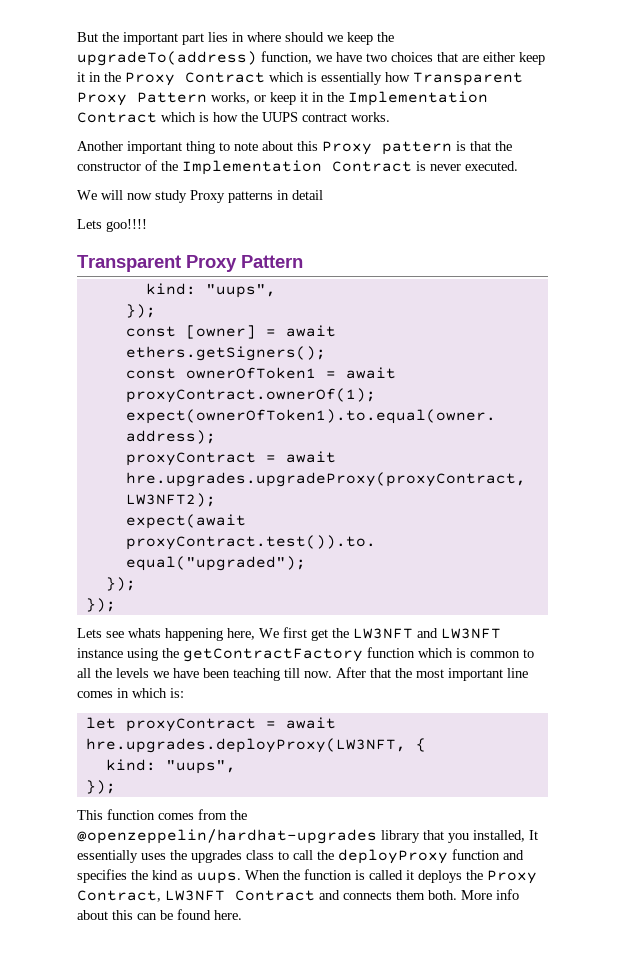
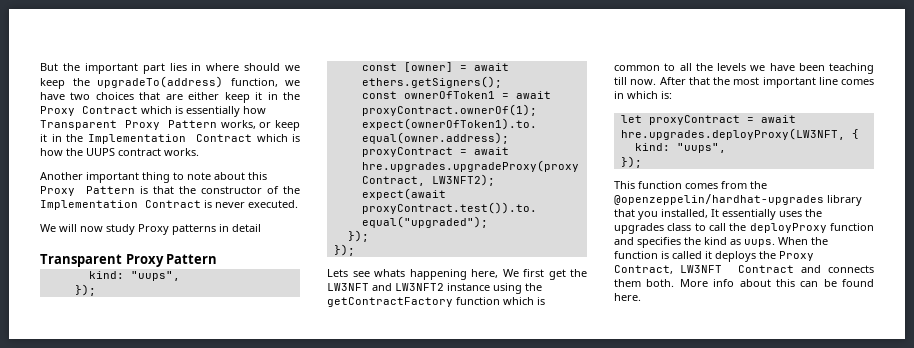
[382,141,452,155] pattern -> [86,186,136,194] Pattern
[77,219,147,232] // Lets goo!!!! -> (261, 228) none
[441,628,501,639] LW3NFT -> [395,283,444,291] LW3NFT2

